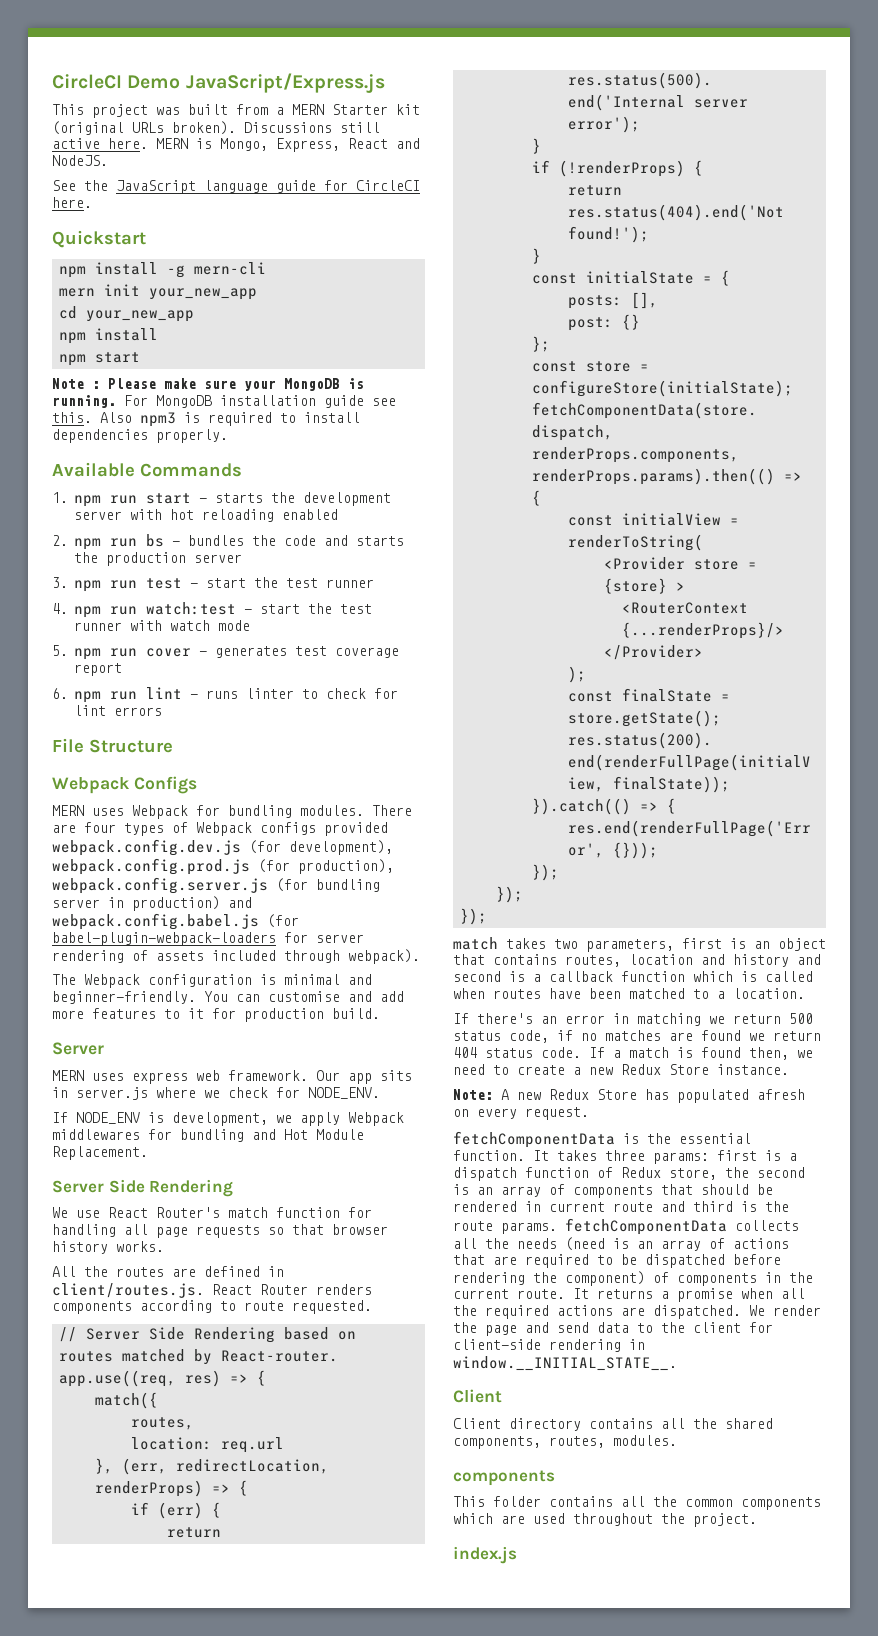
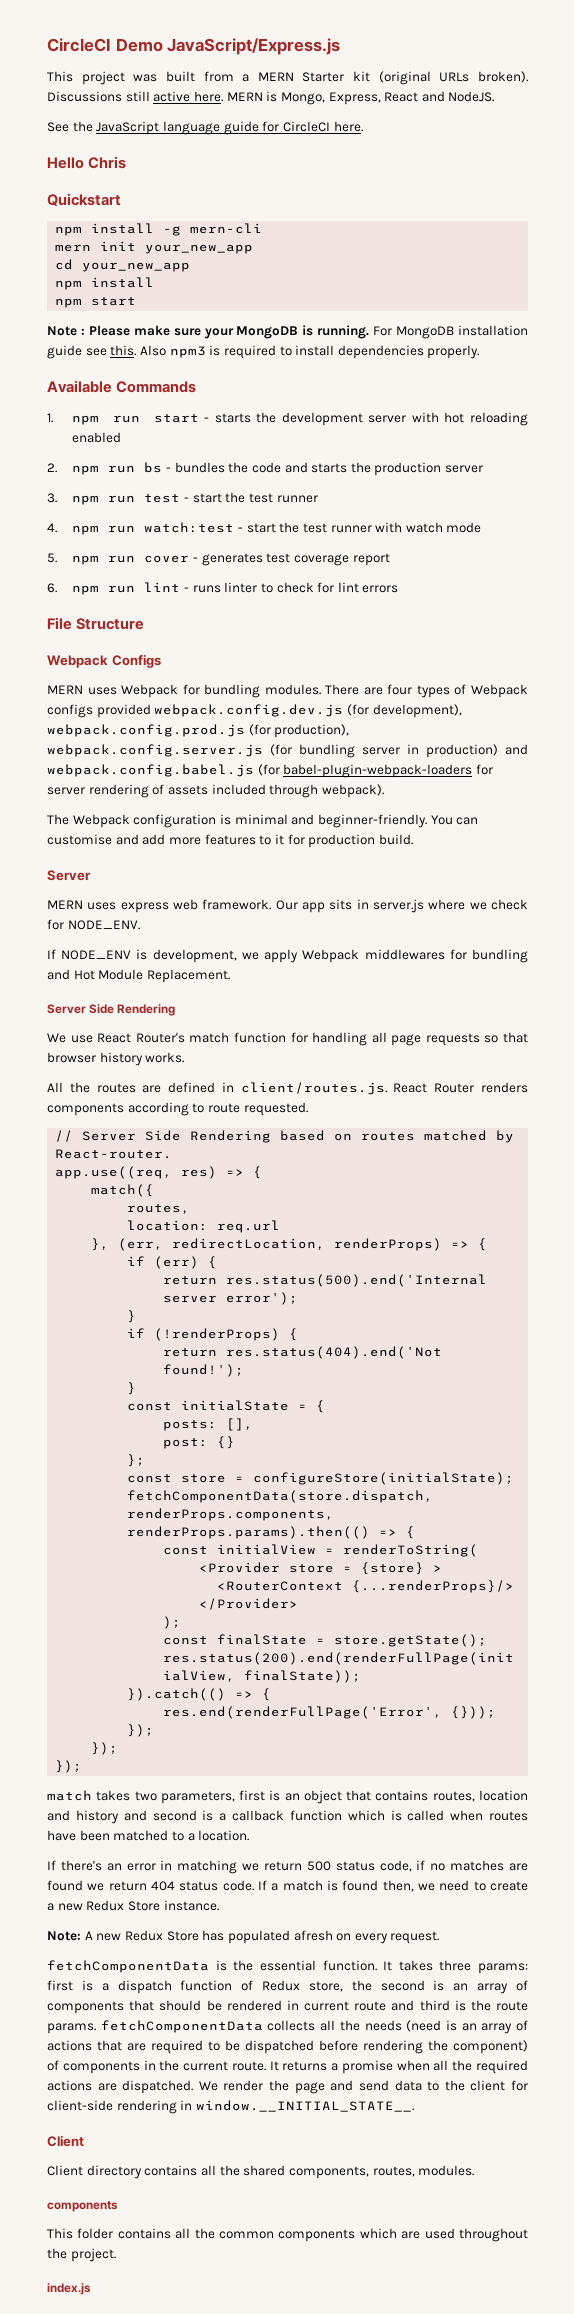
(92, 202) none -> [47,156,127,169] // Hello Chris

